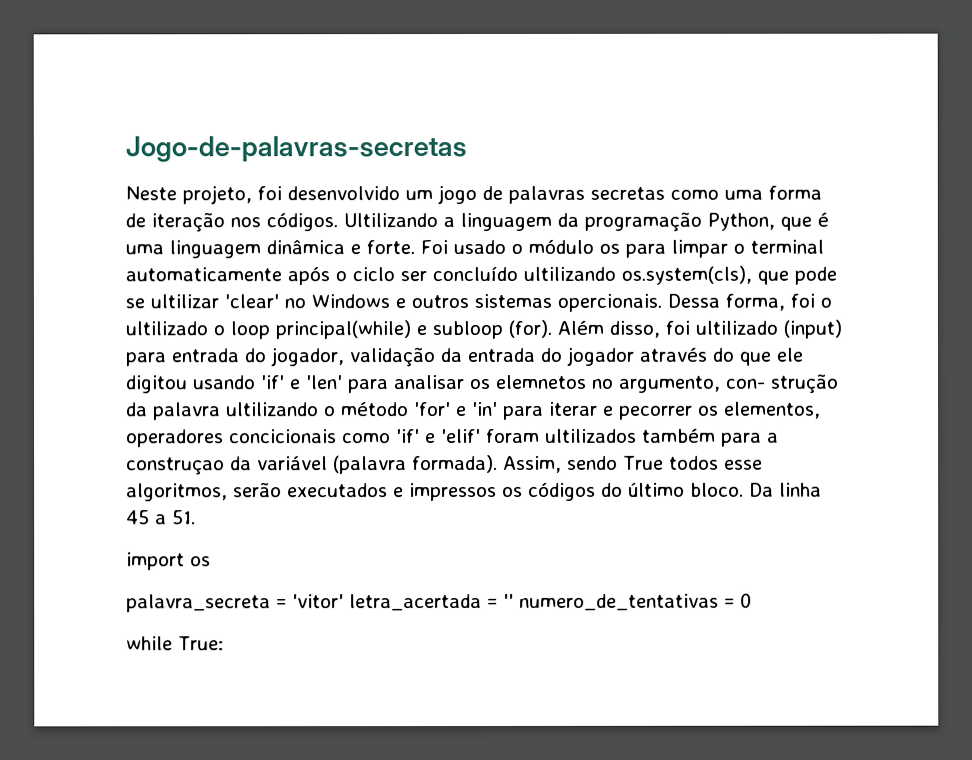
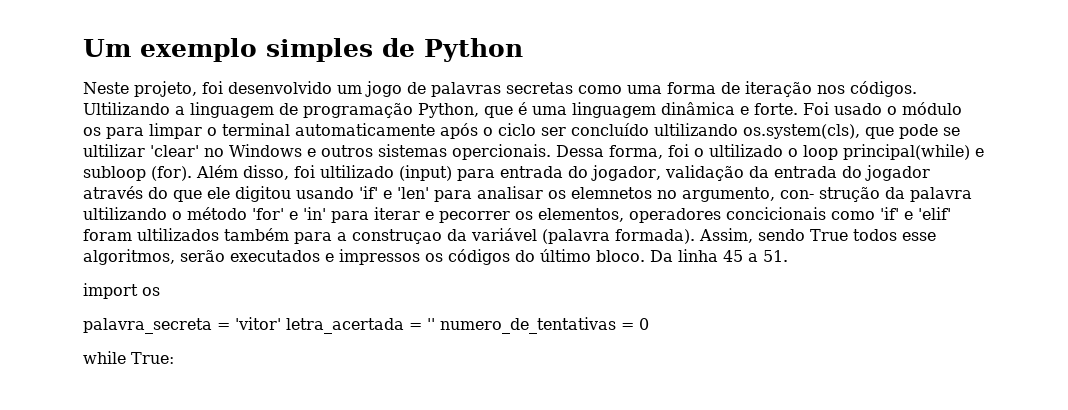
[125,136,467,163] Jogo-de-palavras-secretas -> [83,38,523,62] Um exemplo simples de Python
[557,212,579,227] da -> [279,103,298,115] de

